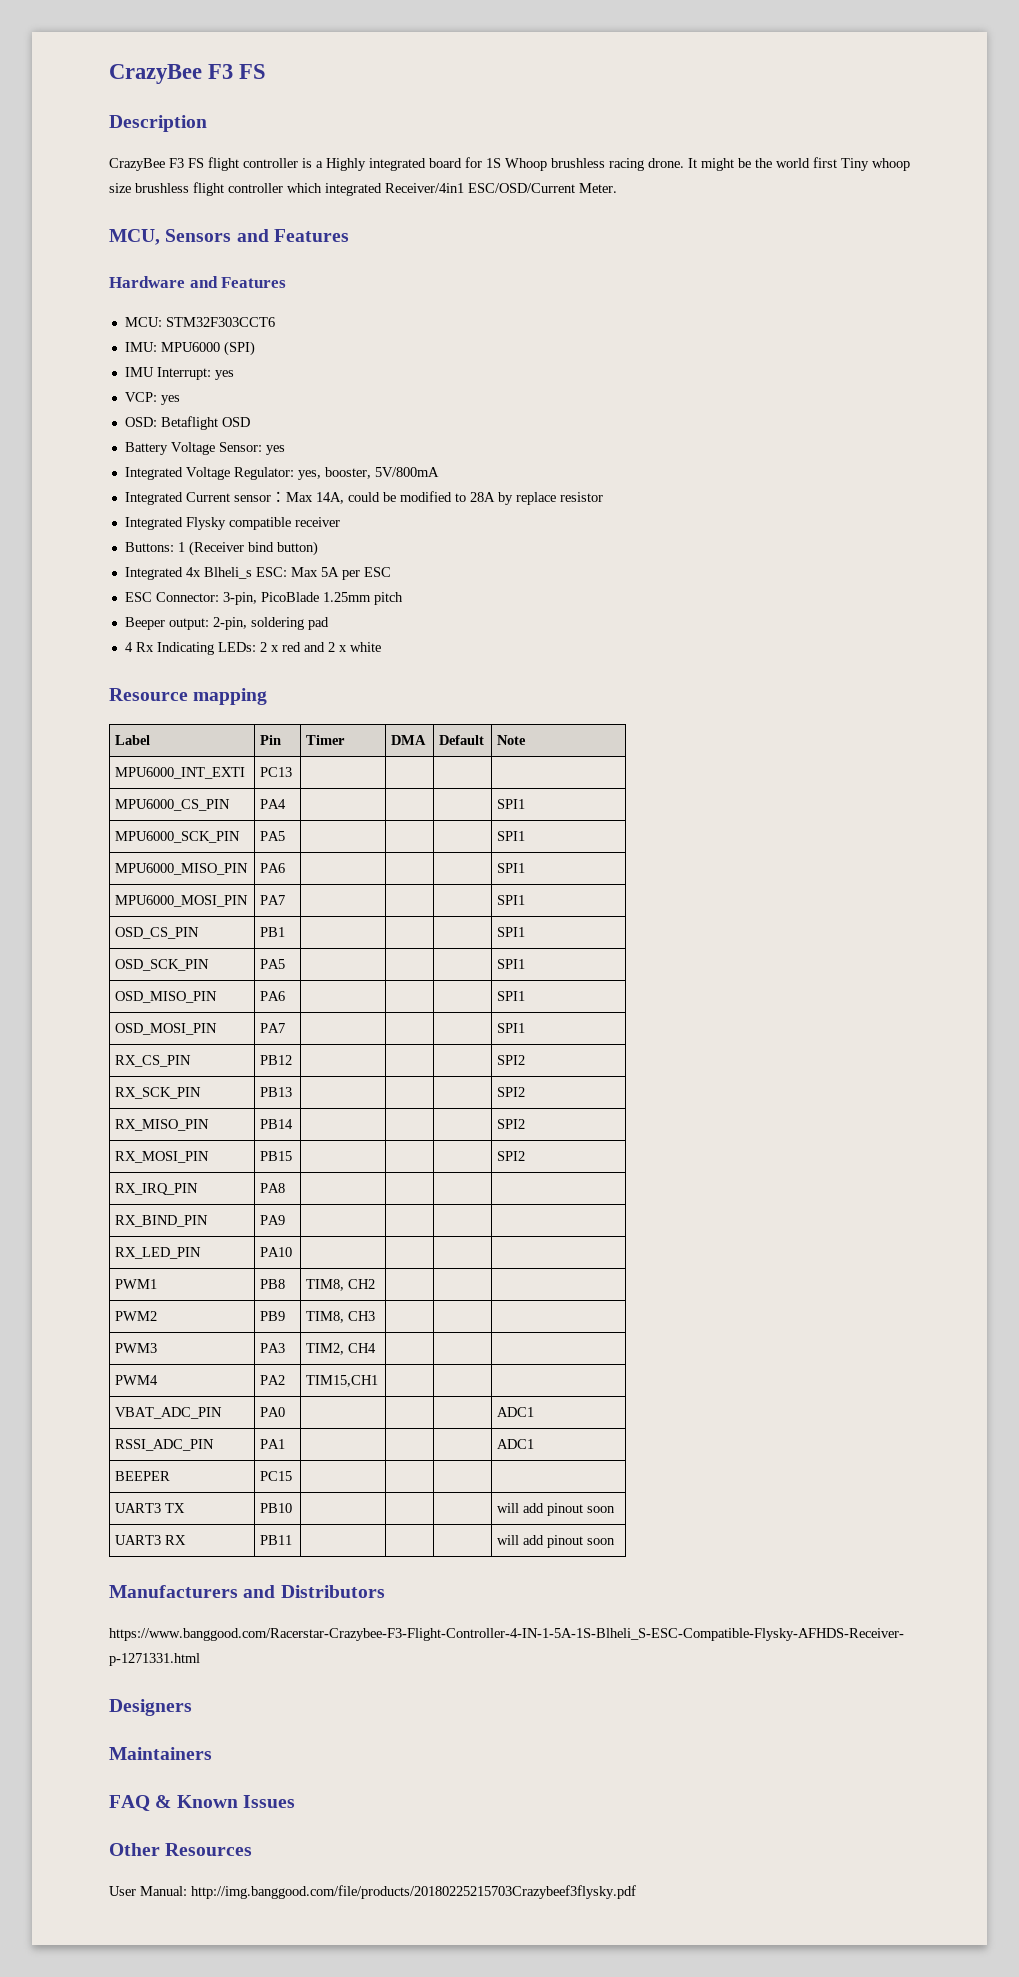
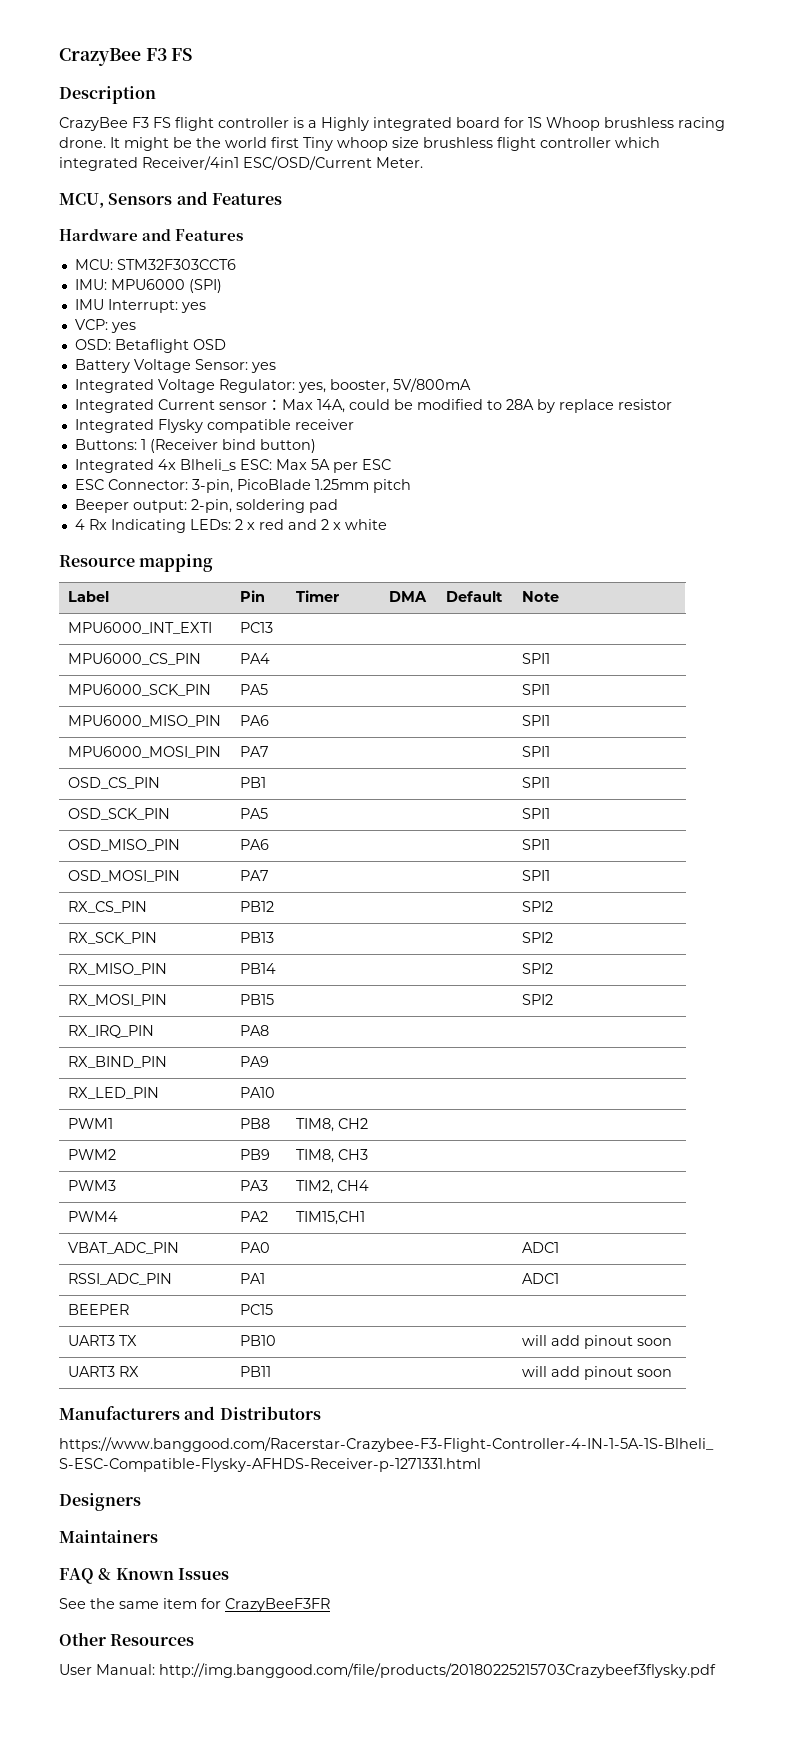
(295, 1801) none -> [59,1598,330,1612] // See the same item for CrazyBeeF3FR

